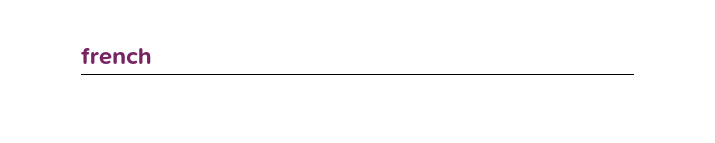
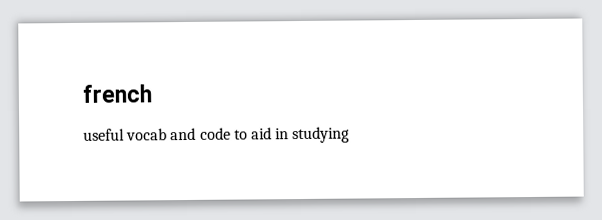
(151, 56) none -> [83,126,351,144] // useful vocab and code to aid in studying

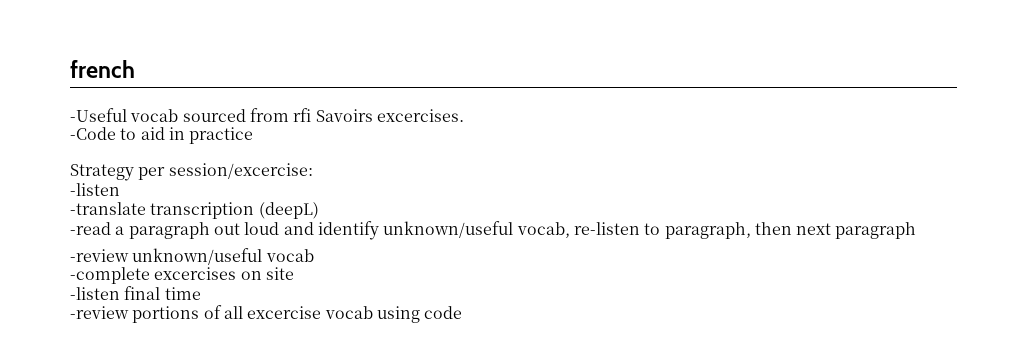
[83,126,351,144] useful vocab and code to aid in studying -> [70,108,464,122] [70,127,254,144] [70,163,313,181] [70,183,120,196] [70,202,319,219] [70,221,917,240] [70,248,314,265] [70,267,294,284] [70,286,201,300] [70,305,463,323] -Useful vocab sourced from rfi Savoirs excercises. // -Code to aid in practice // Strategy per session/excercise: // -listen // -translate transcription (deepL) // -read a paragraph out loud and identify unknown/useful vocab, re-listen to paragraph, then next paragraph // -review unknown/useful vocab // -complete excercises on site // -listen final time // -review portions of all excercise vocab using code

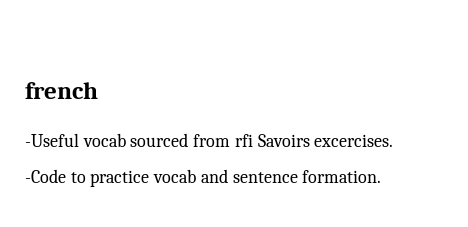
[140,127,185,140] aid in -> (86, 177) none
[70,163,313,181] [70,183,120,196] [70,202,319,219] [70,221,917,240] [70,248,314,265] [70,267,294,284] [70,286,201,300] [70,305,463,323] // Strategy per session/excercise: // -listen // -translate transcription (deepL) // -read a paragraph out loud and identify unknown/useful vocab, re-listen to paragraph, then next paragraph // -review unknown/useful vocab // -complete excercises on site // -listen final time // -review portions of all excercise vocab using code -> [153,169,382,183] vocab and sentence formation.

